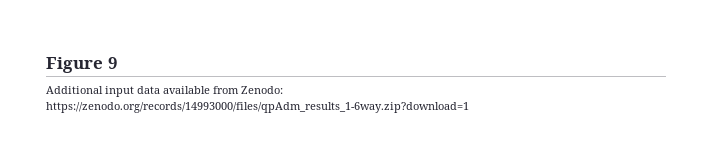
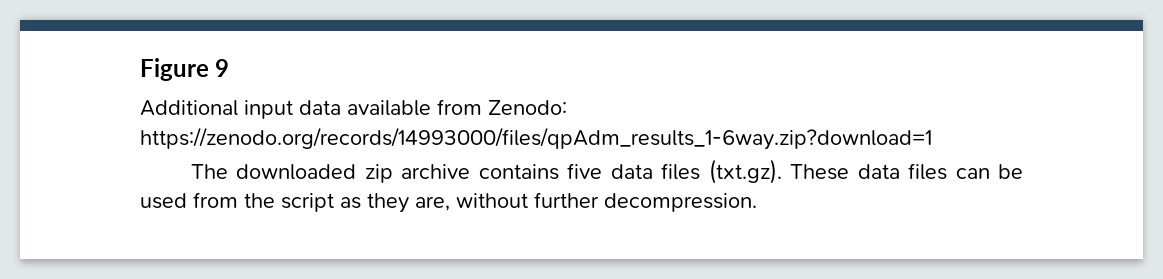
(469, 107) none -> [190,159,1024,184] [140,192,757,213] // The downloaded zip archive contains five data files (txt.gz). These data files can be used from the script as they are, without further decompression.

